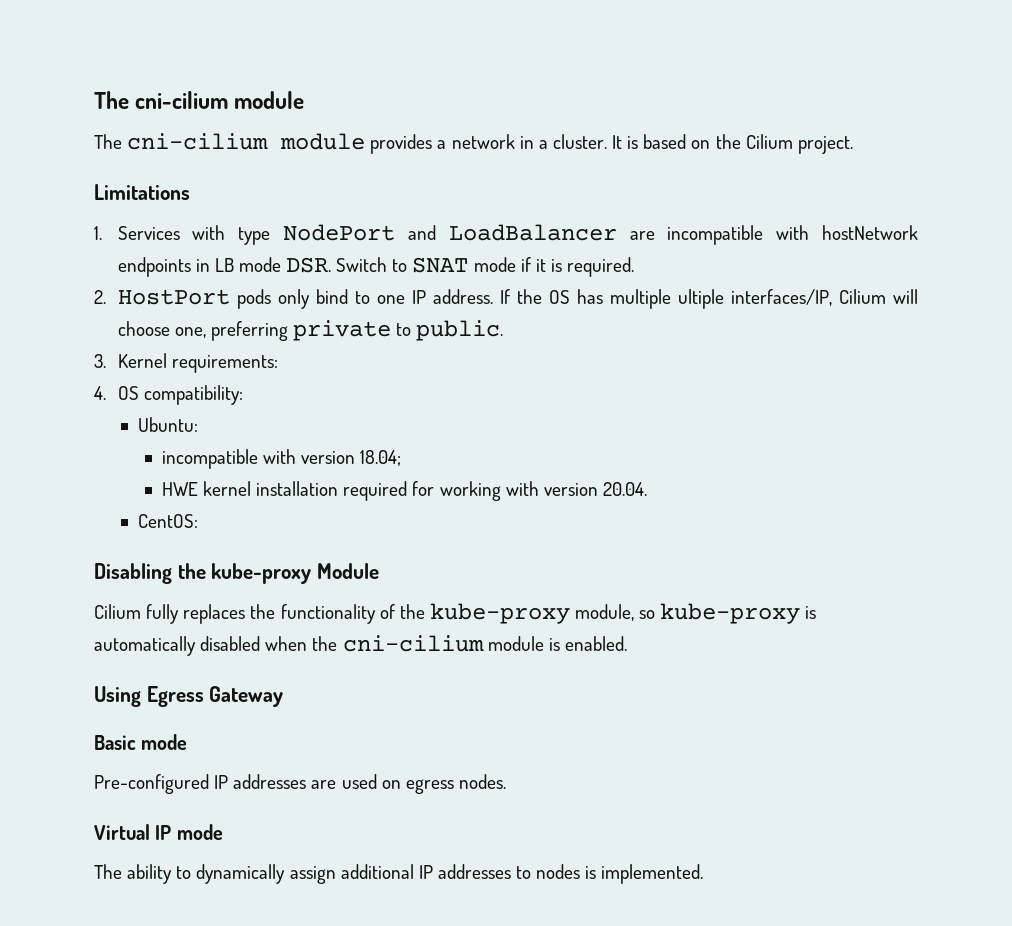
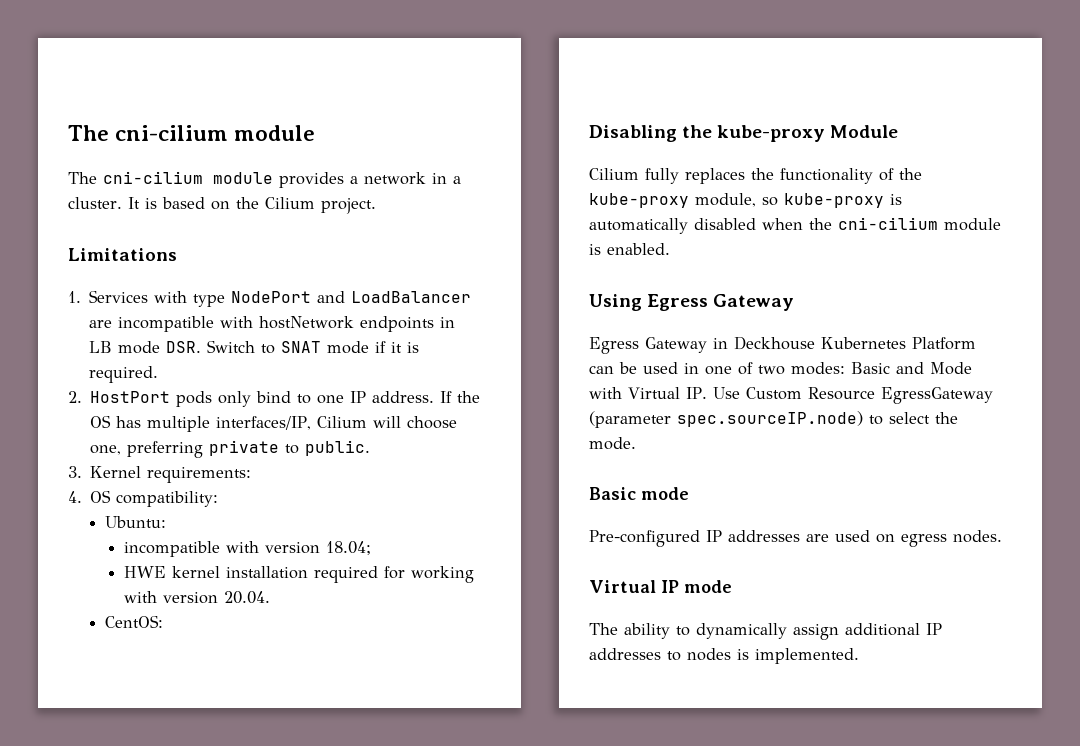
[677,289,724,309] ultiple -> (211, 424) none
(284, 696) none -> [589,336,976,354] [589,362,972,375] [589,387,993,404] [589,411,958,428] [589,437,636,450] // Egress Gateway in Deckhouse Kubernetes Platform can be used in one of two modes: Basic and Mode with Virtual IP. Use Custom Resource EgressGateway (parameter spec.sourceIP.node) to select the mode.

